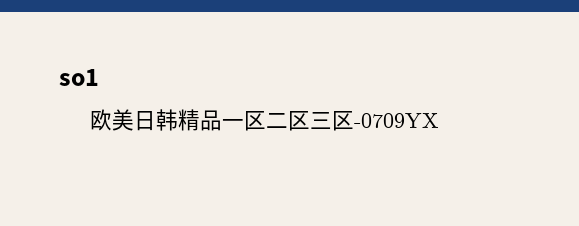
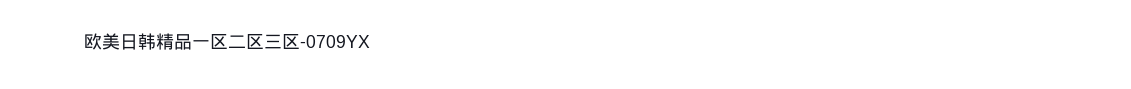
[59,69,99,86] so1 // -> (84, 41) none

